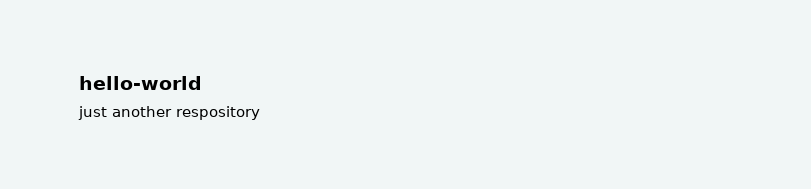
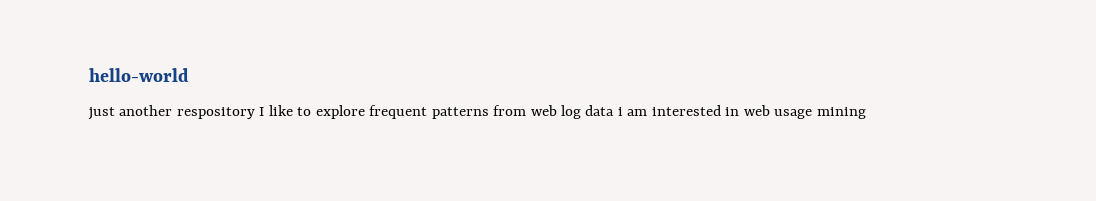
(260, 113) none -> [259,105,866,119] I like to explore frequent patterns from web log data i am interested in web usage mining

